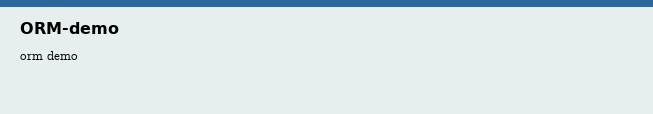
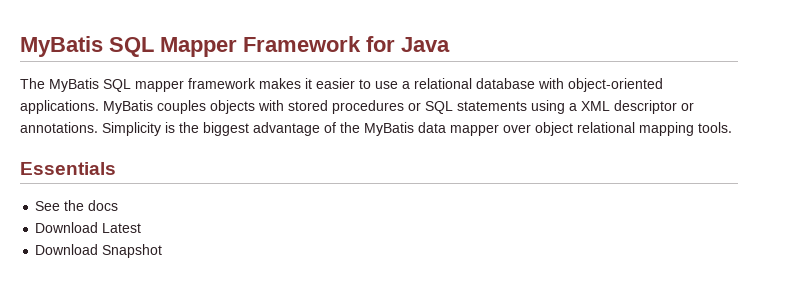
[20,22,119,34] [20,51,78,60] ORM-demo // orm demo -> [20,36,450,57] [20,78,663,92] [20,100,694,114] [20,122,732,136] [20,162,116,175] [35,200,119,211] [35,222,142,233] [35,244,163,258] MyBatis SQL Mapper Framework for Java // The MyBatis SQL mapper framework makes it easier to use a relational database with object-oriented applications. MyBatis couples objects with stored procedures or SQL statements using a XML descriptor or annotations. Simplicity is the biggest advantage of the MyBatis data mapper over object relational mapping tools. // Essentials // See the docs // Download Latest // Download Snapshot

